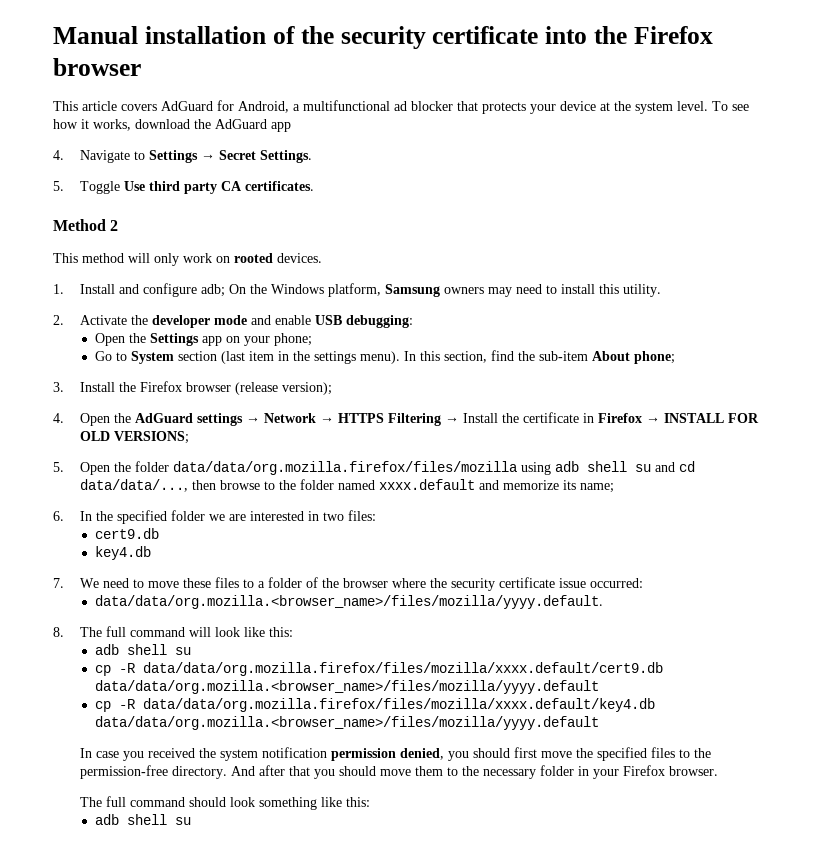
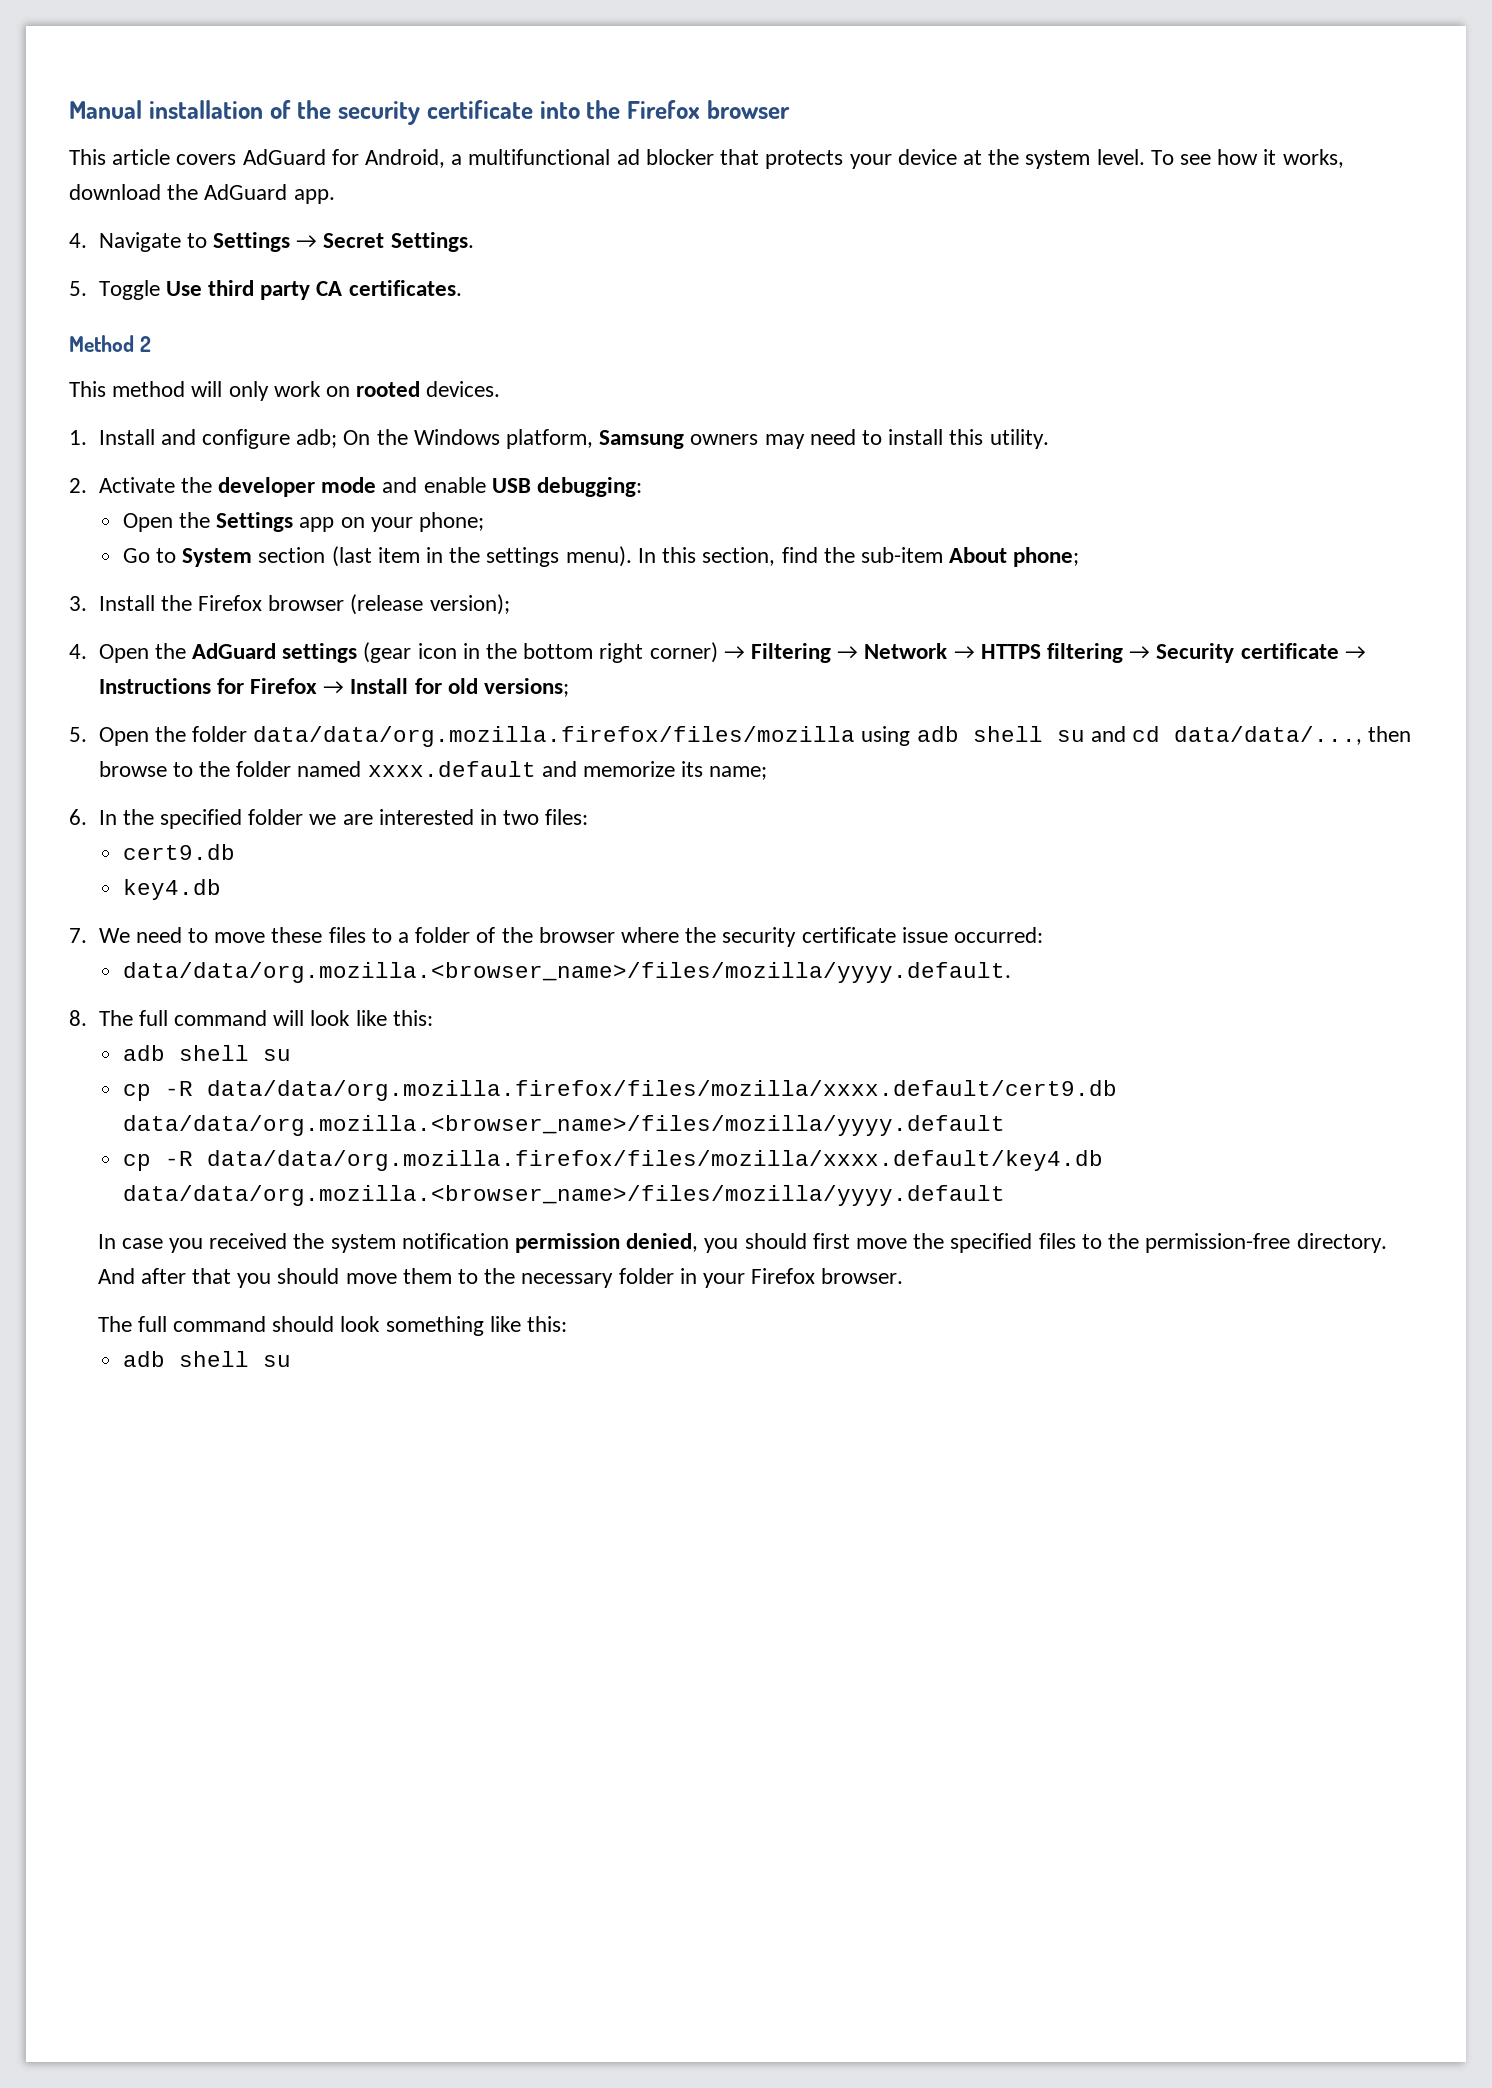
[271,122,291,132] app -> [293,189,335,204] app.
[245,412,759,426] [79,431,189,444] → Network → HTTPS Filtering → Install the certificate in Firefox → INSTALL FOR OLD VERSIONS; -> [363,642,1366,663] [98,678,569,697] (gear icon in the bottom right corner) → Filtering → Network → HTTPS filtering → Security certificate → Instructions for Firefox → Install for old versions;

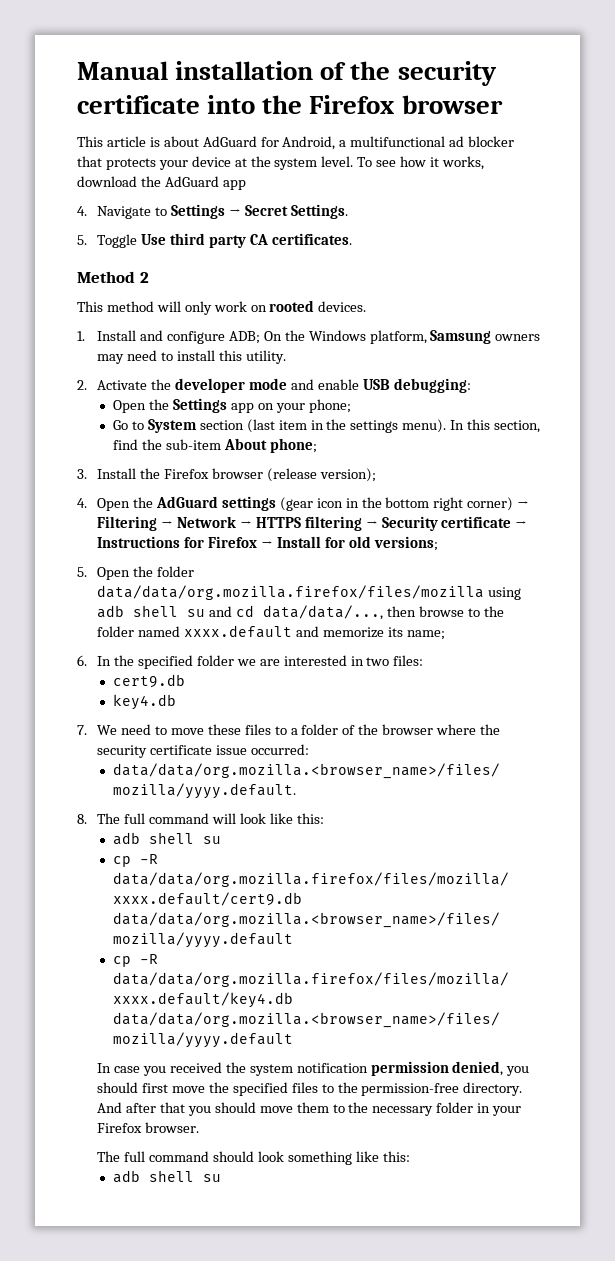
[176,154,237,165] covers -> [149,136,199,147] is about
[293,189,335,204] app. -> [222,180,246,190] app
[296,429,338,448] adb; -> [228,331,260,344] ADB;

